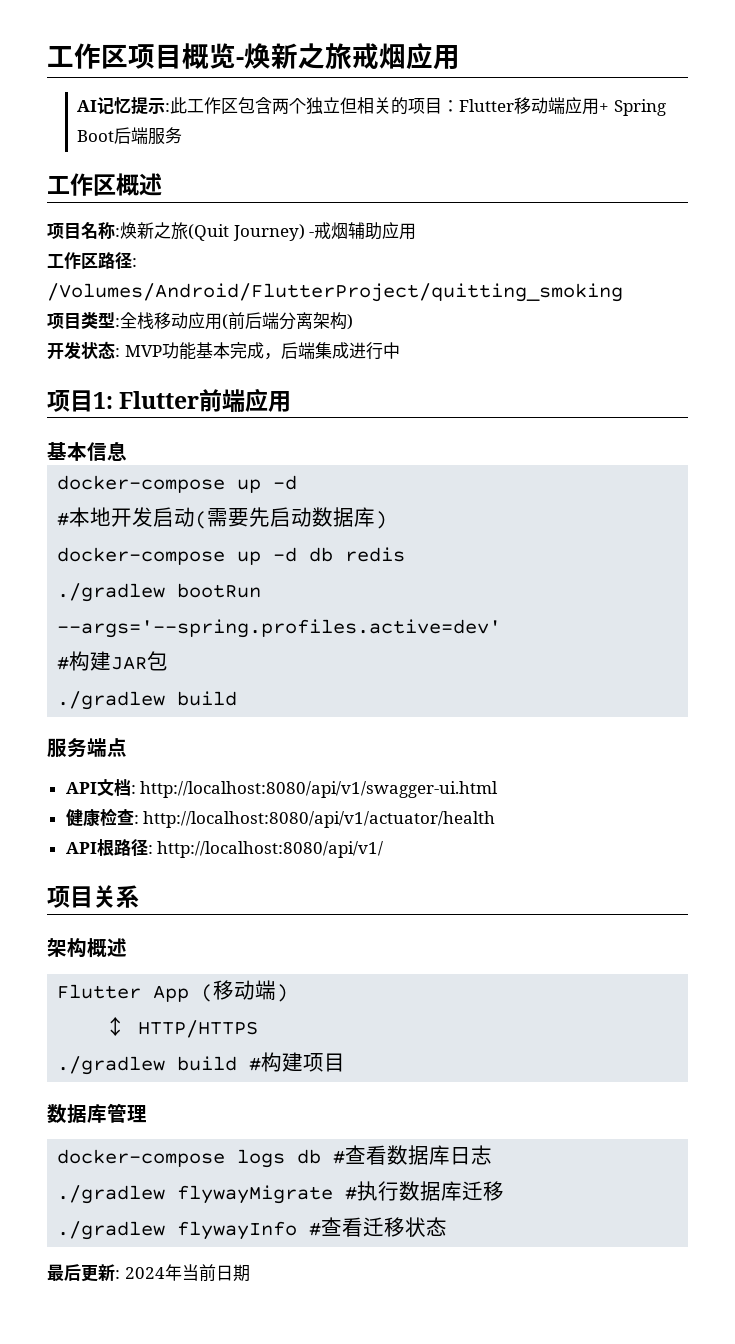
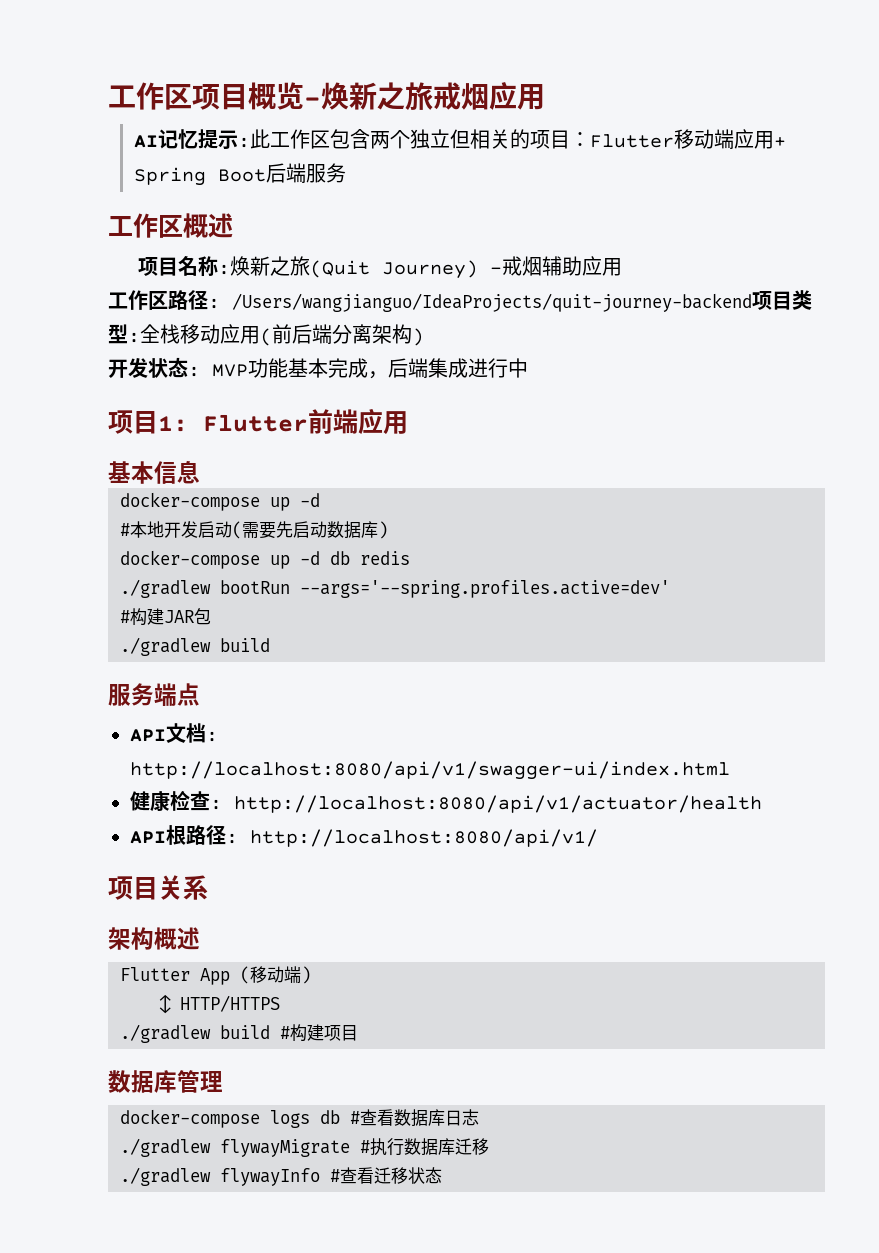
[47,283,623,302] /Volumes/Android/FlutterProject/quitting_smoking // -> [232,293,752,312] /Users/wangjianguo/IdeaProjects/quit-journey-backend
[140,781,499,798] http://localhost:8080/api/v1/swagger-ui.html -> [130,761,730,780] http://localhost:8080/api/v1/swagger-ui/index.html
[47,1264,250,1282] // 最后更新: 2024年当前日期 -> (442, 1175) none

